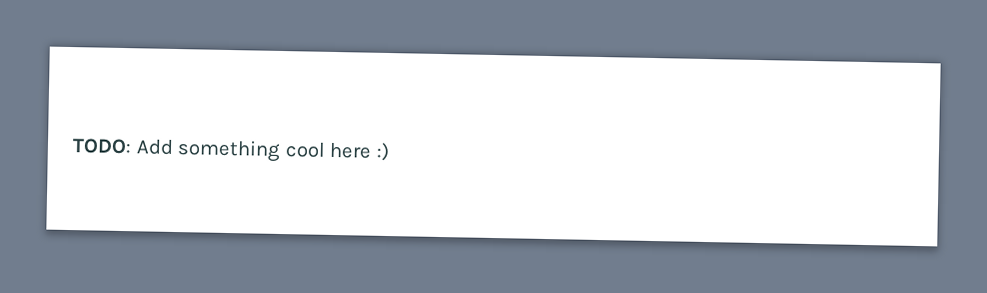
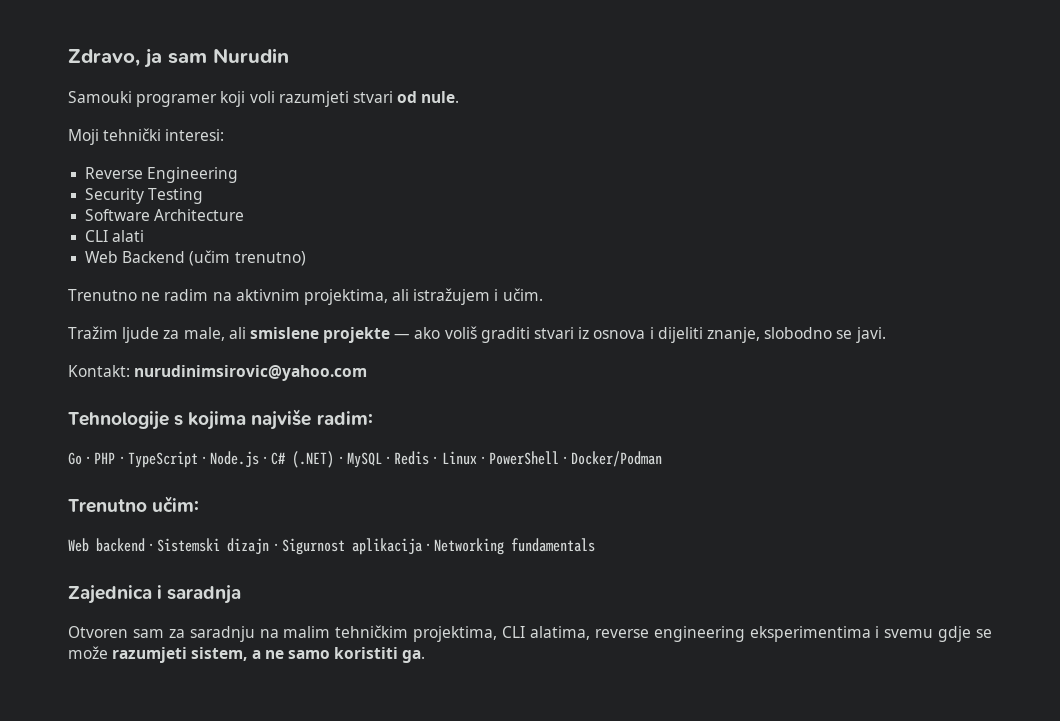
[72,138,390,162] TODO: Add something cool here :) -> [68,48,289,68] [68,91,460,107] [68,128,225,145] [85,167,239,183] [85,188,204,204] [85,209,245,221] [85,230,145,242] [85,250,306,266] [68,288,543,305] [68,326,886,343] [68,365,368,381] [68,409,373,430] [68,451,663,468] [68,496,200,513] [68,538,596,555] [68,585,242,604] [68,625,992,642] [68,646,426,663] Zdravo, ja sam Nurudin // Samouki programer koji voli razumjeti stvari od nule. // Moji tehnički interesi: // Reverse Engineering // Security Testing // Software Architecture // CLI alati // Web Backend (učim trenutno) // Trenutno ne radim na aktivnim projektima, ali istražujem i učim. // Tražim ljude za male, ali smislene projekte — ako voliš graditi stvari iz osnova i dijeliti znanje, slobodno se javi. // Kontakt: nurudinimsirovic@yahoo.com // Tehnologije s kojima najviše radim: // Go · PHP · TypeScript · Node.js · C# (.NET) · MySQL · Redis · Linux · PowerShell · Docker/Podman // Trenutno učim: // Web backend · Sistemski dizajn · Sigurnost aplikacija · Networking fundamentals // Zajednica i saradnja // Otvoren sam za saradnju na malim tehničkim projektima, CLI alatima, reverse engineering eksperimentima i svemu gdje se može razumjeti sistem, a ne samo koristiti ga.

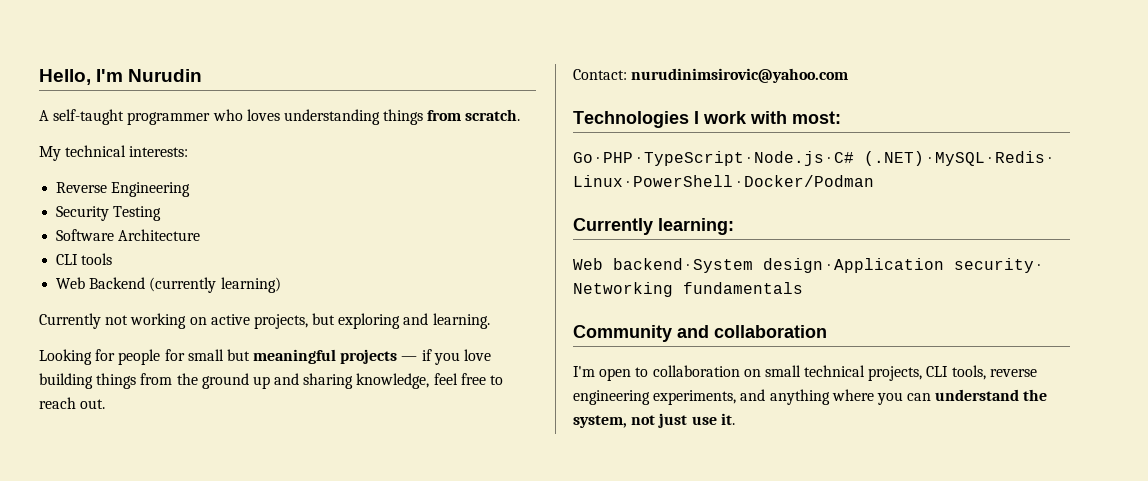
[68,48,289,68] [68,91,460,107] [68,128,225,145] Zdravo, ja sam Nurudin // Samouki programer koji voli razumjeti stvari od nule. // Moji tehnički interesi: -> [39,69,203,85] [39,109,521,125] [39,145,189,161] Hello, I'm Nurudin // A self-taught programmer who loves understanding things from scratch. // My technical interests:
[112,230,145,242] alati -> [81,253,113,265] tools
[189,250,306,266] [68,288,543,305] [68,326,886,343] [68,365,368,381] [68,409,373,430] (učim trenutno) // Trenutno ne radim na aktivnim projektima, ali istražujem i učim. // Tražim ljude za male, ali smislene projekte — ako voliš graditi stvari iz osnova i dijeliti znanje, slobodno se javi. // Kontakt: nurudinimsirovic@yahoo.com // Tehnologije s kojima najviše radim: -> [149,277,281,293] [39,313,490,329] [39,349,492,365] [39,373,504,389] [39,397,106,409] [573,68,849,83] [573,111,841,128] (currently learning) // Currently not working on active projects, but exploring and learning. // Looking for people for small but meaningful projects — if you love building things from the ground up and sharing knowledge, feel free to reach out. // Contact: nurudinimsirovic@yahoo.com // Technologies I work with most:
[68,496,200,513] Trenutno učim: -> [573,218,734,235] Currently learning:
[157,538,596,555] [68,585,242,604] [68,625,992,642] [68,646,426,663] Sistemski dizajn · Sigurnost aplikacija · Networking fundamentals // Zajednica i saradnja // Otvoren sam za saradnju na malim tehničkim projektima, CLI alatima, reverse engineering eksperimentima i svemu gdje se može razumjeti sistem, a ne samo koristiti ga. -> [693,258,1040,273] [573,282,803,297] [573,325,827,342] [573,365,1037,381] [573,389,1048,405] [573,413,735,428] System design · Application security · Networking fundamentals // Community and collaboration // I'm open to collaboration on small technical projects, CLI tools, reverse engineering experiments, and anything where you can understand the system, not just use it.

